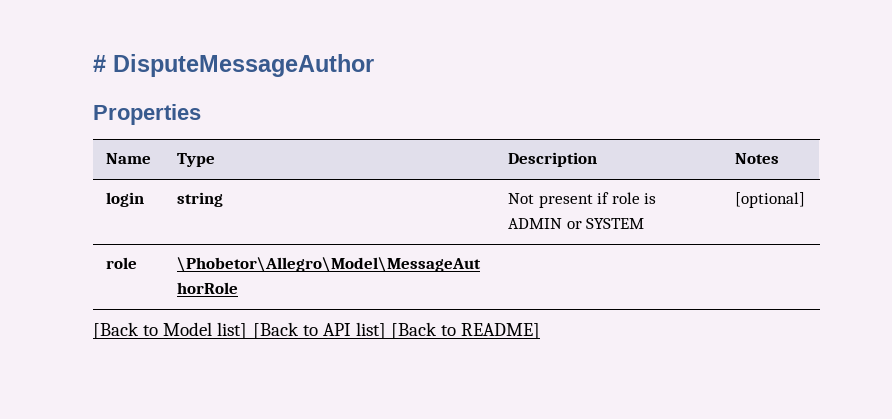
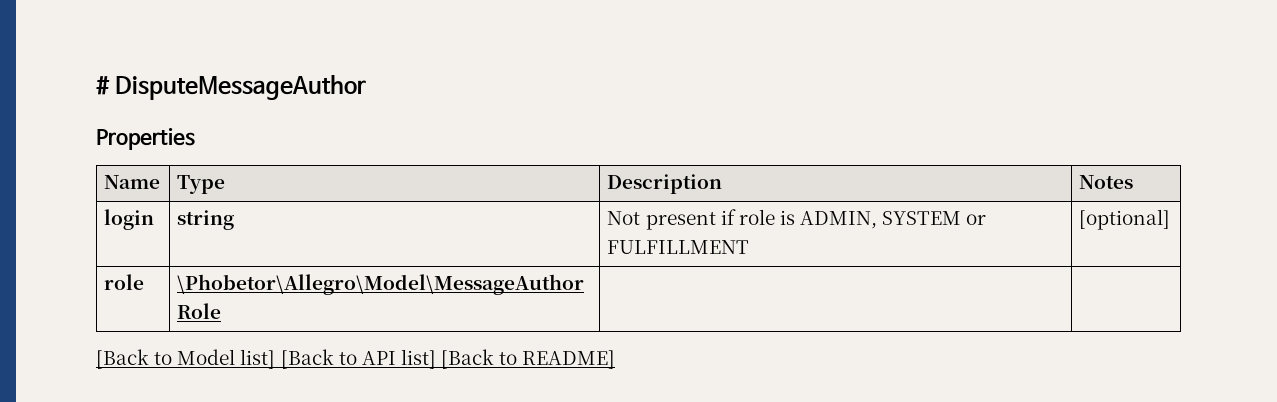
[507,218,645,229] ADMIN or SYSTEM -> [800,211,987,229] [607,240,750,254] ADMIN, SYSTEM or FULFILLMENT

